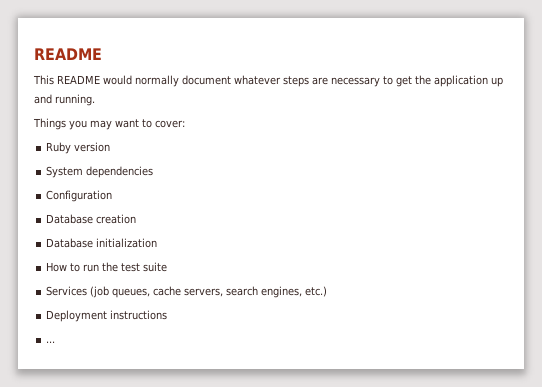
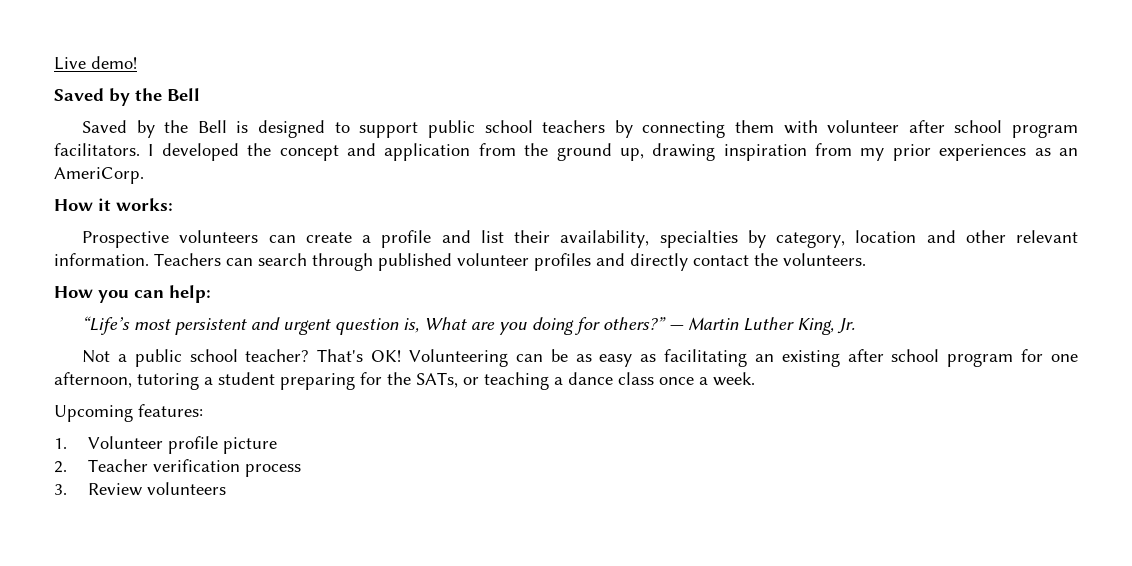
[34,48,102,60] [33,75,503,87] [34,94,95,106] [33,118,185,130] [46,142,111,154] [46,166,154,178] [46,190,113,202] [46,214,137,224] [46,238,158,248] [46,262,168,272] [46,286,328,298] [46,310,168,322] [46,341,56,343] README // This README would normally document whatever steps are necessary to get the application up and running. // Things you may want to cover: // Ruby version // System dependencies // Configuration // Database creation // Database initialization // How to run the test suite // Services (job queues, cache servers, search engines, etc.) // Deployment instructions // ... -> [54,56,137,70] [54,88,200,106] [82,120,1078,138] [54,143,1079,161] [54,167,144,184] [54,198,173,211] [82,230,1078,248] [54,253,866,271] [54,285,211,303] [82,316,856,335] [82,349,1079,367] [54,372,755,390] [54,404,203,422] [54,436,278,454] [54,459,302,477] [54,482,227,496] Live demo! // Saved by the Bell // Saved by the Bell is designed to support public school teachers by connecting them with volunteer after school program facilitators. I developed the concept and application from the ground up, drawing inspiration from my prior experiences as an AmeriCorp. // How it works: // Prospective volunteers can create a profile and list their availability, specialties by category, location and other relevant information. Teachers can search through published volunteer profiles and directly contact the volunteers. // How you can help: // “Life’s most persistent and urgent question is, What are you doing for others?” — Martin Luther King, Jr. // Not a public school teacher? That's OK! Volunteering can be as easy as facilitating an existing after school program for one afternoon, tutoring a student preparing for the SATs, or teaching a dance class once a week. // Upcoming features: // 1. Volunteer profile picture // 2. Teacher verification process // 3. Review volunteers

